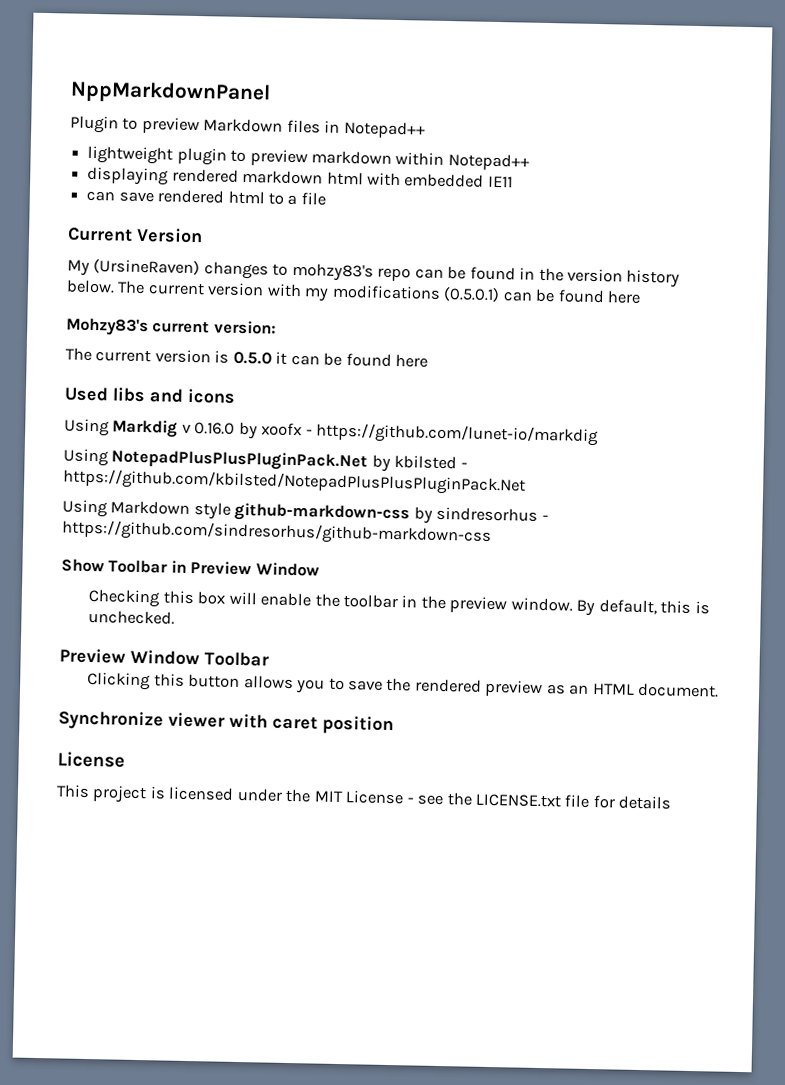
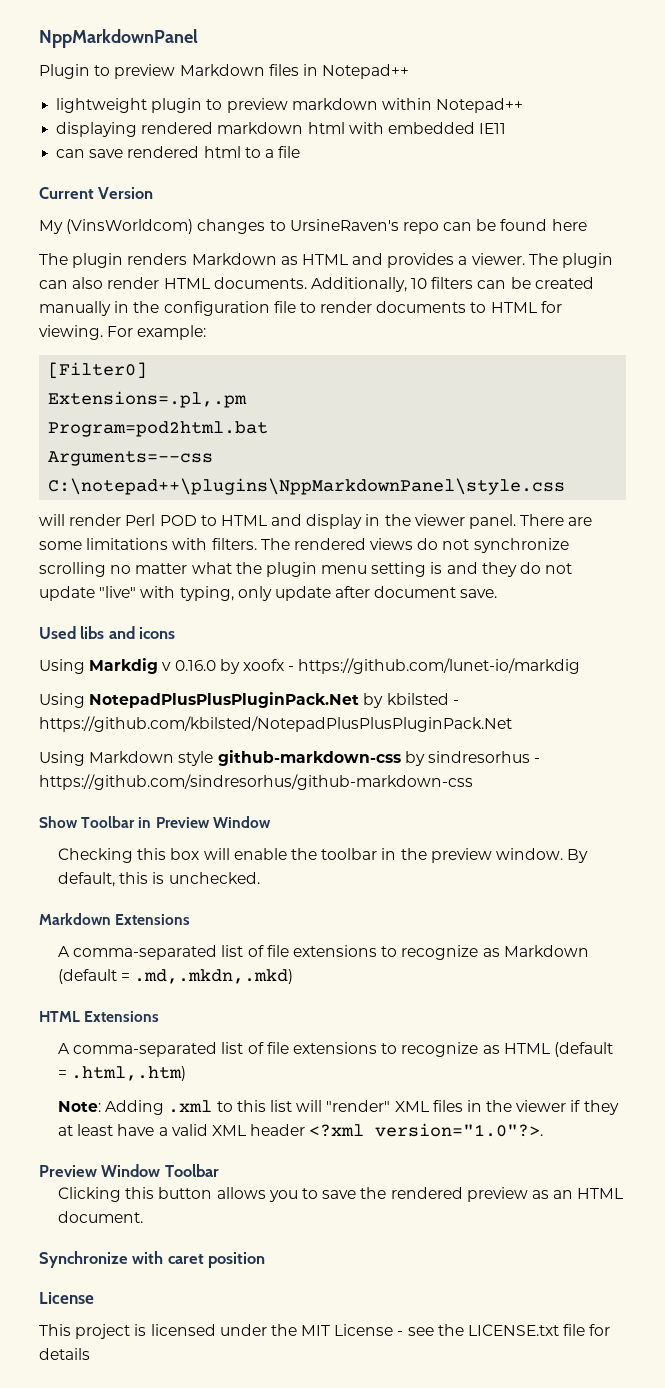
[93,258,201,276] (UrsineRaven) -> [66,219,194,234] (VinsWorldcom)
[291,262,374,282] mohzy83's -> [289,219,399,231] UrsineRaven's
[519,267,681,288] [66,279,642,304] [66,317,276,337] [65,347,429,368] in the version history below. The current version with my modifications (0.5.0.1) can be found here // Mohzy83's current version: // The current version is 0.5.0 it can be found here -> [551,219,587,231] [39,253,614,268] [39,277,594,292] [39,301,562,316] [39,325,207,340] [48,362,148,379] [48,391,248,408] [48,421,269,437] [48,451,214,466] [48,478,566,495] [39,514,593,529] [39,538,569,553] [39,562,573,577] [39,586,498,601] here // The plugin renders Markdown as HTML and provides a viewer. The plugin can also render HTML documents. Additionally, 10 filters can be created manually in the configuration file to render documents to HTML for viewing. For example: // [Filter0] // Extensions=.pl,.pm // Program=pod2html.bat // Arguments=--css C:\notepad++\plugins\NppMarkdownPanel\style.css // will render Perl POD to HTML and display in the viewer panel. There are some limitations with filters. The rendered views do not synchronize scrolling no matter what the plugin menu setting is and they do not update "live" with typing, only update after document save.
(176, 617) none -> [39,913,191,925] [58,945,589,960] [58,969,294,984] [39,1011,160,1022] [58,1042,613,1057] [58,1066,187,1081] [58,1100,619,1115] [58,1123,544,1137] // Markdown Extensions // A comma-separated list of file extensions to recognize as Markdown (default = .md,.mkdn,.mkd) // HTML Extensions // A comma-separated list of file extensions to recognize as HTML (default = .html,.htm) // Note: Adding .xml to this list will "render" XML files in the viewer if they at least have a valid XML header <?xml version="1.0"?>.
[168,712,225,728] viewer -> (128, 1259) none

